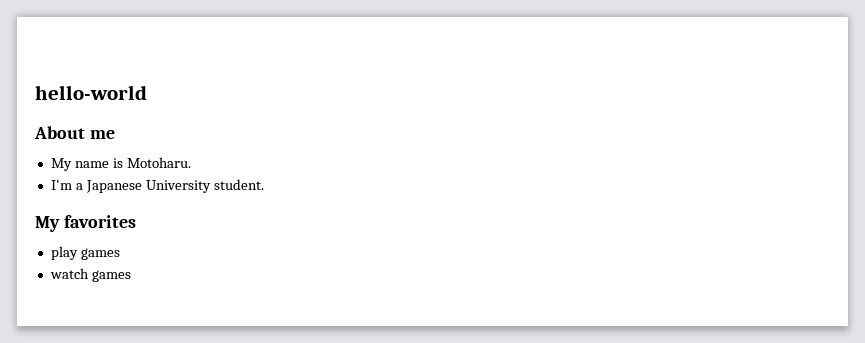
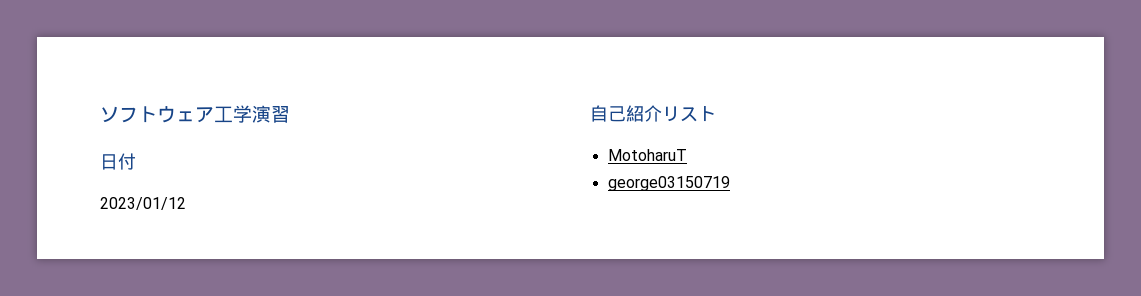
[35,85,147,100] [34,126,115,139] [50,157,191,171] [50,179,264,193] [35,215,136,232] [50,246,120,260] [49,268,131,282] hello-world // About me // My name is Motoharu. // I'm a Japanese University student. // My favorites // play games // watch games -> [100,105,290,123] [100,153,136,170] [100,197,186,210] [590,105,716,122] [607,149,687,161] [607,176,730,191] ソフトウェア工学演習 // 日付 // 2023/01/12 // 自己紹介リスト // MotoharuT // george03150719

